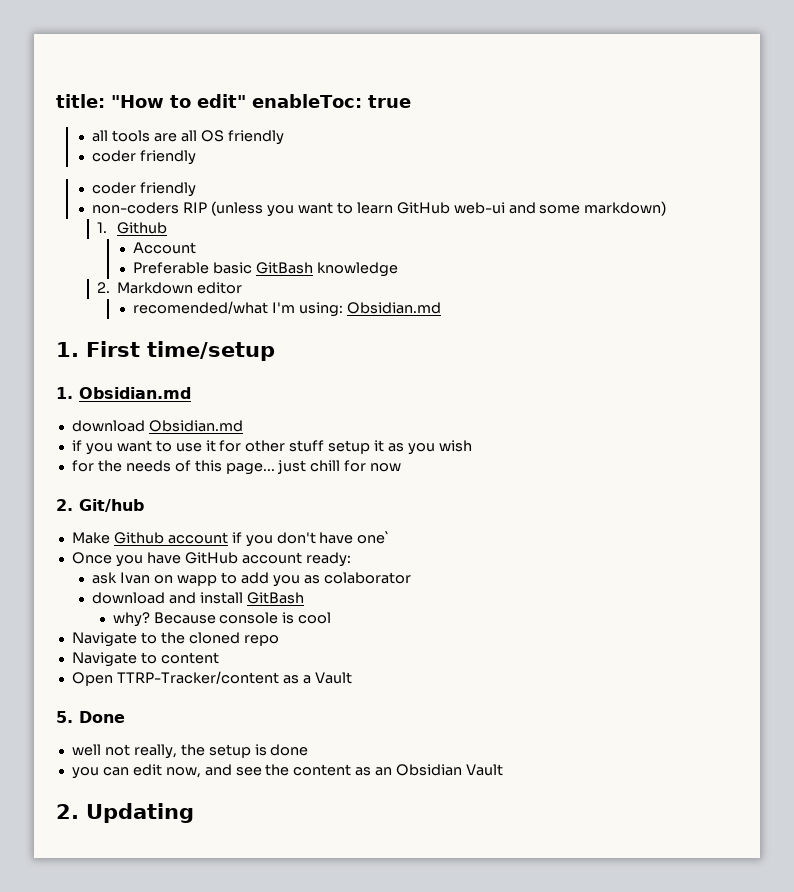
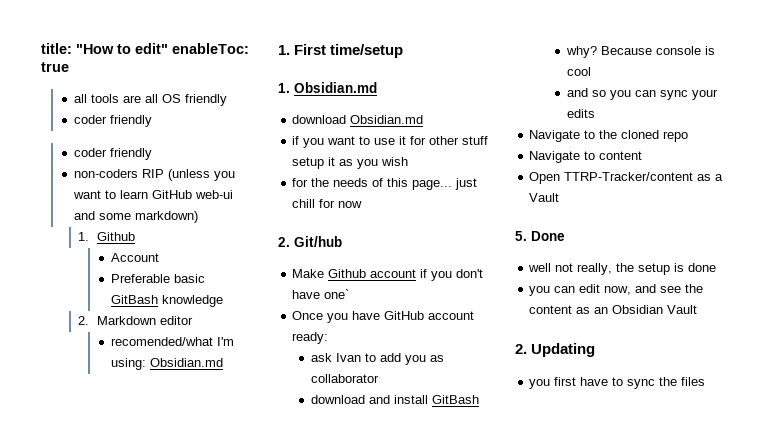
[154,575,218,586] on wapp -> (361, 357) none
[323,572,411,584] colaborator -> [310,374,379,383] collaborator
(332, 618) none -> [566,88,718,100] [566,109,595,118] // and so you can sync your edits
(194, 813) none -> [529,377,706,389] // you first have to sync the files

